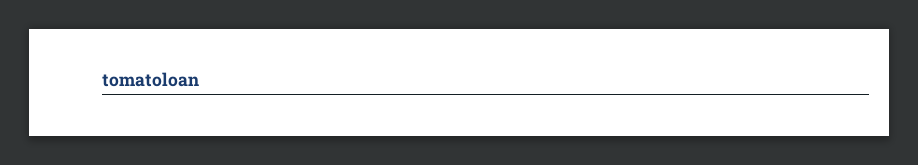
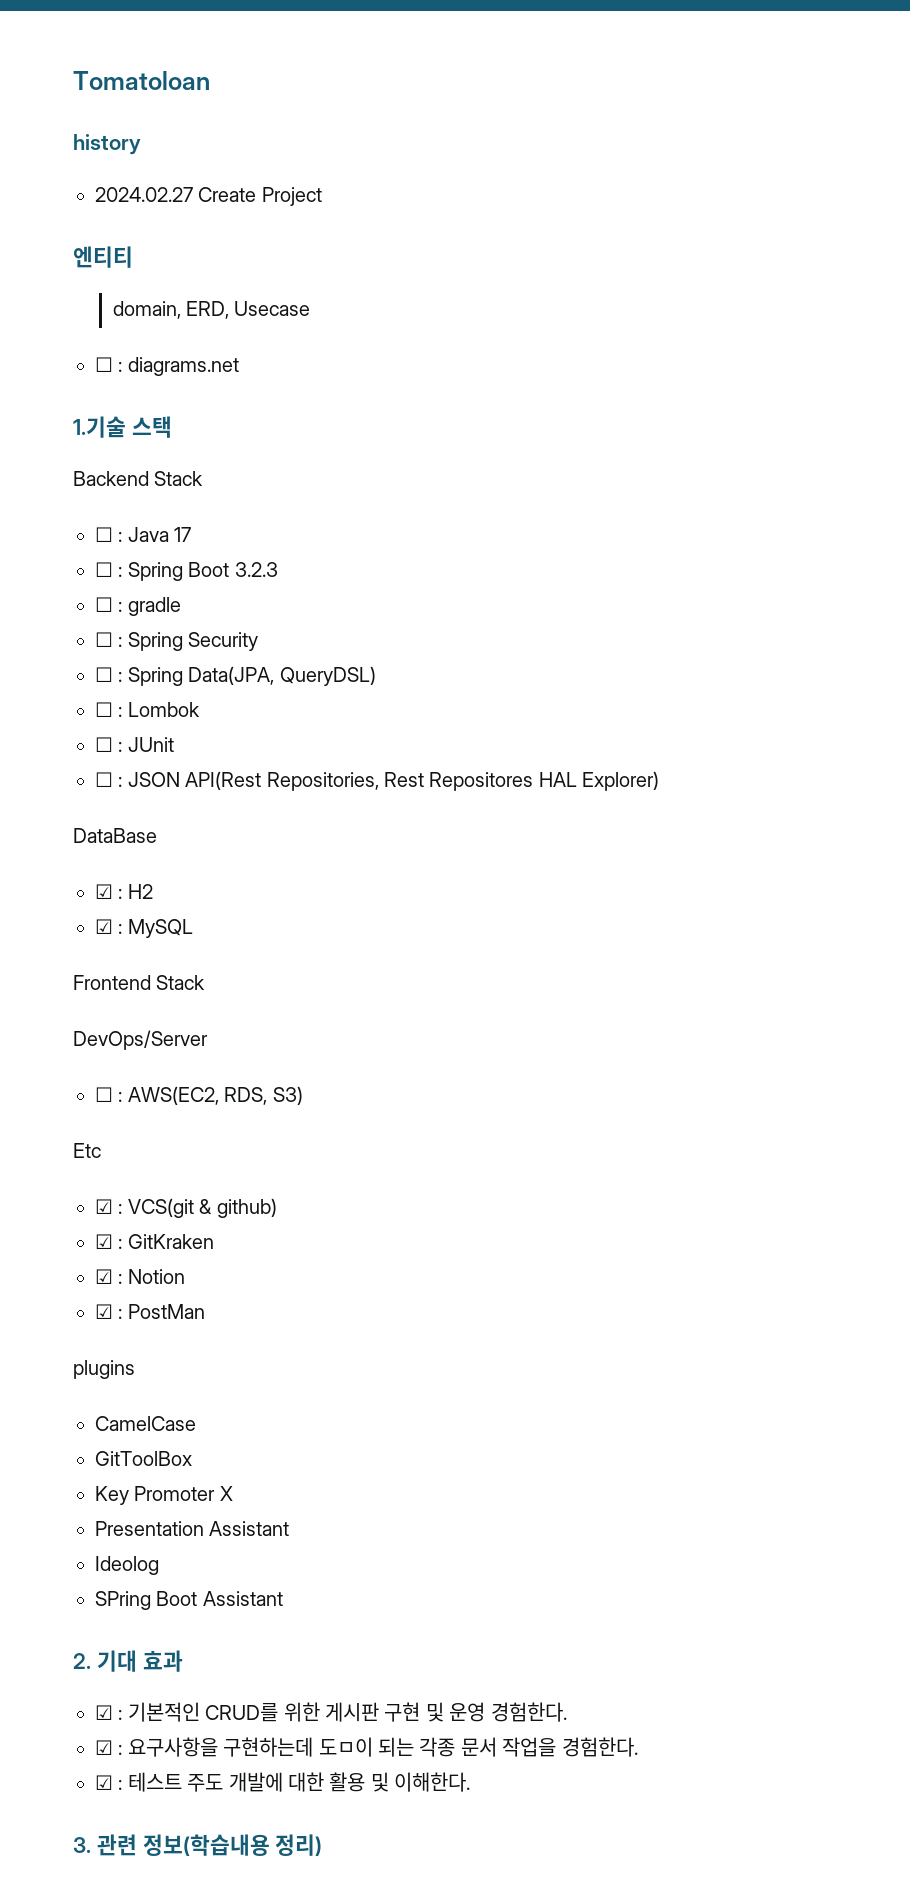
[102,72,199,87] tomatoloan -> [73,71,210,90] [73,134,141,155] [95,187,322,206] [73,246,133,268] [112,301,311,319] [95,357,239,376] [73,416,172,438] [73,471,204,486] [95,527,192,542] [95,562,278,581] [95,597,181,616] [95,632,259,651] [95,666,376,686] [95,702,200,717] [95,737,174,752] [95,771,660,791] [73,828,157,843] [95,884,153,899] [95,919,193,938] [73,975,206,990] [73,1030,208,1050] [95,1086,303,1105] [73,1143,101,1158] [95,1198,277,1218] [95,1234,214,1249] [95,1269,185,1284] [95,1304,205,1319] [73,1360,135,1379] [95,1416,196,1431] [95,1451,192,1466] [95,1486,233,1505] [95,1521,290,1536] [95,1556,159,1575] [95,1591,283,1610] [73,1650,183,1672] [95,1702,567,1722] [95,1737,638,1757] [95,1772,471,1792] [73,1834,323,1856] Tomatoloan // history // 2024.02.27 Create Project // 엔티티 // domain, ERD, Usecase // ☐ : diagrams.net // 1.기술 스택 // Backend Stack // ☐ : Java 17 // ☐ : Spring Boot 3.2.3 // ☐ : gradle // ☐ : Spring Security // ☐ : Spring Data(JPA, QueryDSL) // ☐ : Lombok // ☐ : JUnit // ☐ : JSON API(Rest Repositories, Rest Repositores HAL Explorer) // DataBase // ☑ : H2 // ☑ : MySQL // Frontend Stack // DevOps/Server // ☐ : AWS(EC2, RDS, S3) // Etc // ☑ : VCS(git & github) // ☑ : GitKraken // ☑ : Notion // ☑ : PostMan // plugins // CamelCase // GitToolBox // Key Promoter X // Presentation Assistant // Ideolog // SPring Boot Assistant // 2. 기대 효과 // ☑ : 기본적인 CRUD를 위한 게시판 구현 및 운영 경험한다. // ☑ : 요구사항을 구현하는데 도ㅁ이 되는 각종 문서 작업을 경험한다. // ☑ : 테스트 주도 개발에 대한 활용 및 이해한다. // 3. 관련 정보(학습내용 정리)

